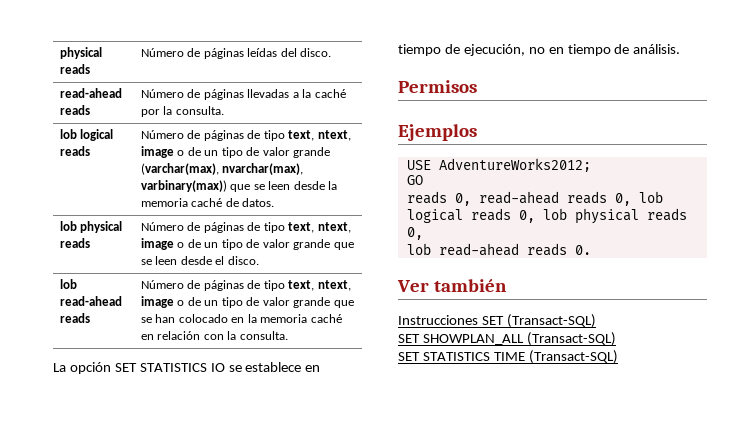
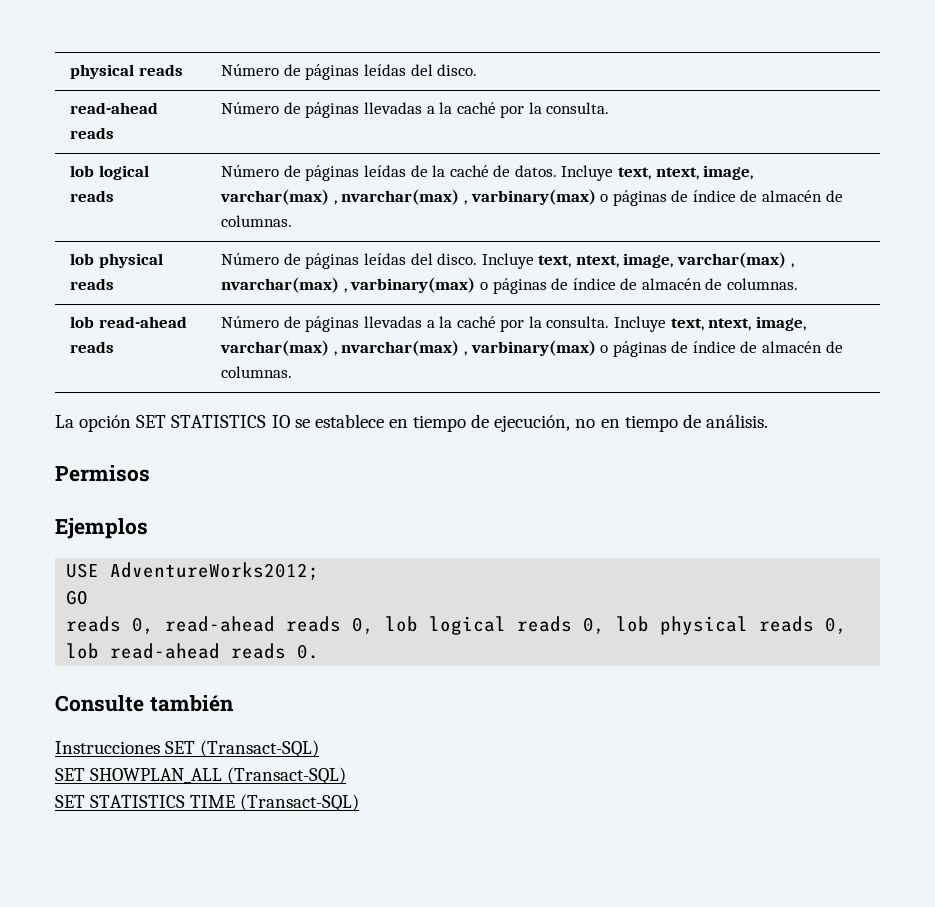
[247,130,351,141] [140,146,331,158] [140,163,304,175] [140,180,338,192] [140,198,275,207] de tipo text, ntext, image o de un tipo de valor grande (varchar(max), nvarchar(max), varbinary(max)) que se leen desde la memoria caché de datos. -> [363,165,754,181] [220,189,843,206] [221,215,293,227] leídas de la caché de datos. Incluye text, ntext, image, varchar(max) , nvarchar(max) , varbinary(max) o páginas de índice de almacén de columnas.
[247,222,351,233] [140,238,354,250] [140,256,259,265] de tipo text, ntext, image o de un tipo de valor grande que se leen desde el disco. -> [363,252,794,269] [221,277,799,294] leídas del disco. Incluye text, ntext, image, varchar(max) , nvarchar(max) , varbinary(max) o páginas de índice de almacén de columnas.
[247,280,351,291] [140,296,354,308] [140,314,342,323] [140,331,288,340] de tipo text, ntext, image o de un tipo de valor grande que se han colocado en la memoria caché en relación con la consulta. -> [363,316,806,332] [220,340,843,357] [221,366,293,378] llevadas a la caché por la consulta. Incluye text, ntext, image, varchar(max) , nvarchar(max) , varbinary(max) o páginas de índice de almacén de columnas.
[397,280,429,292] Ver -> [55,695,144,712] Consulte

